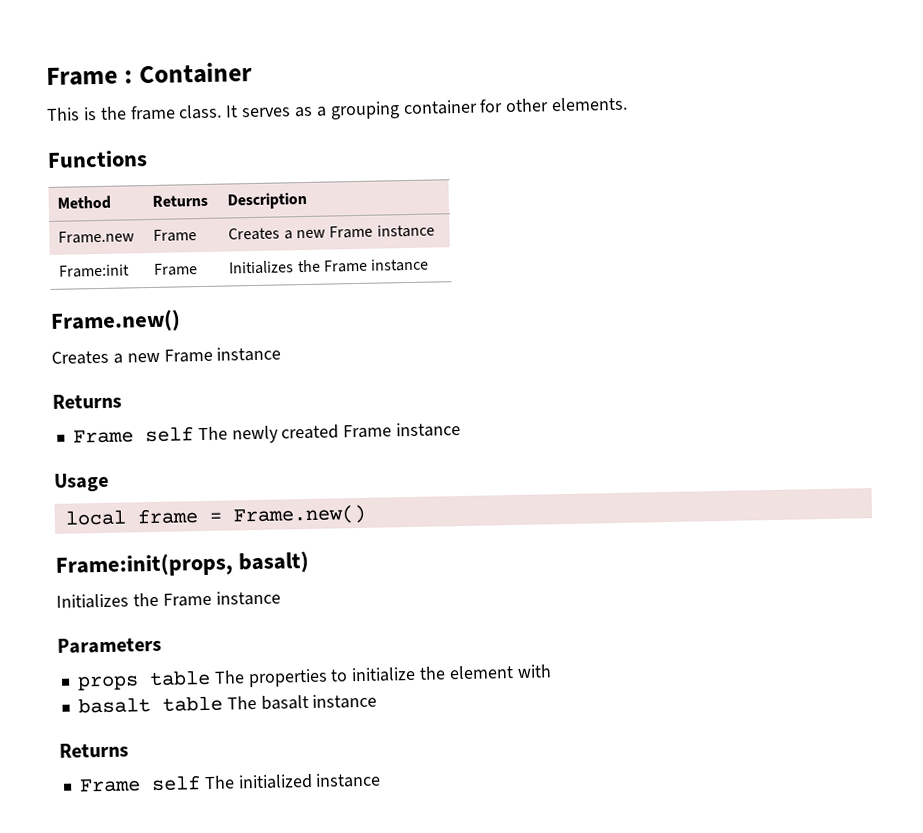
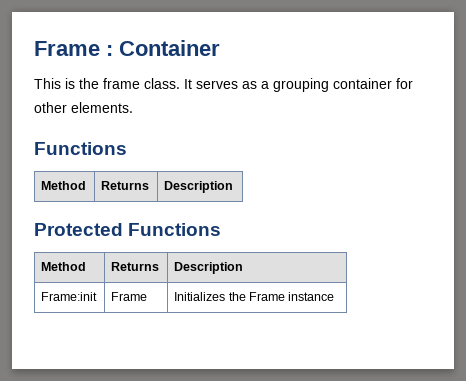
[58,230,136,244] [153,229,198,242] [228,224,435,241] // Frame.new | Frame | Creates a new Frame instance -> [34,223,222,236] [41,262,87,271] [111,262,160,271] [174,262,244,274] // Protected Functions // Method | Returns | Description
[50,309,181,333] [51,346,282,365] [52,393,122,409] [72,422,462,444] [54,472,109,492] [64,504,367,526] [55,550,310,578] [56,590,281,609] [57,636,162,654] [76,664,552,691] [77,693,378,714] [59,742,129,758] [78,772,382,793] // Frame.new() // Creates a new Frame instance // Returns // Frame self The newly created Frame instance // Usage // local frame = Frame.new() // Frame:init(props, basalt) // Initializes the Frame instance // Parameters // props table The properties to initialize the element with // basalt table The basalt instance // Returns // Frame self The initialized instance -> (335, 296) none

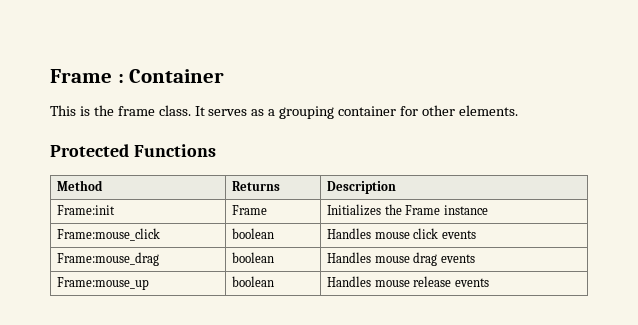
[34,142,127,155] [41,181,87,190] [101,181,150,190] [164,181,234,193] // Functions // Method | Returns | Description -> (518, 110) none
(335, 296) none -> [57,228,161,241] [232,228,275,239] [327,228,476,239] [57,252,160,266] [232,252,275,263] [327,252,475,266] [57,277,150,290] [232,276,275,287] [327,276,489,287] // Frame:mouse_click | boolean | Handles mouse click events // Frame:mouse_drag | boolean | Handles mouse drag events // Frame:mouse_up | boolean | Handles mouse release events

